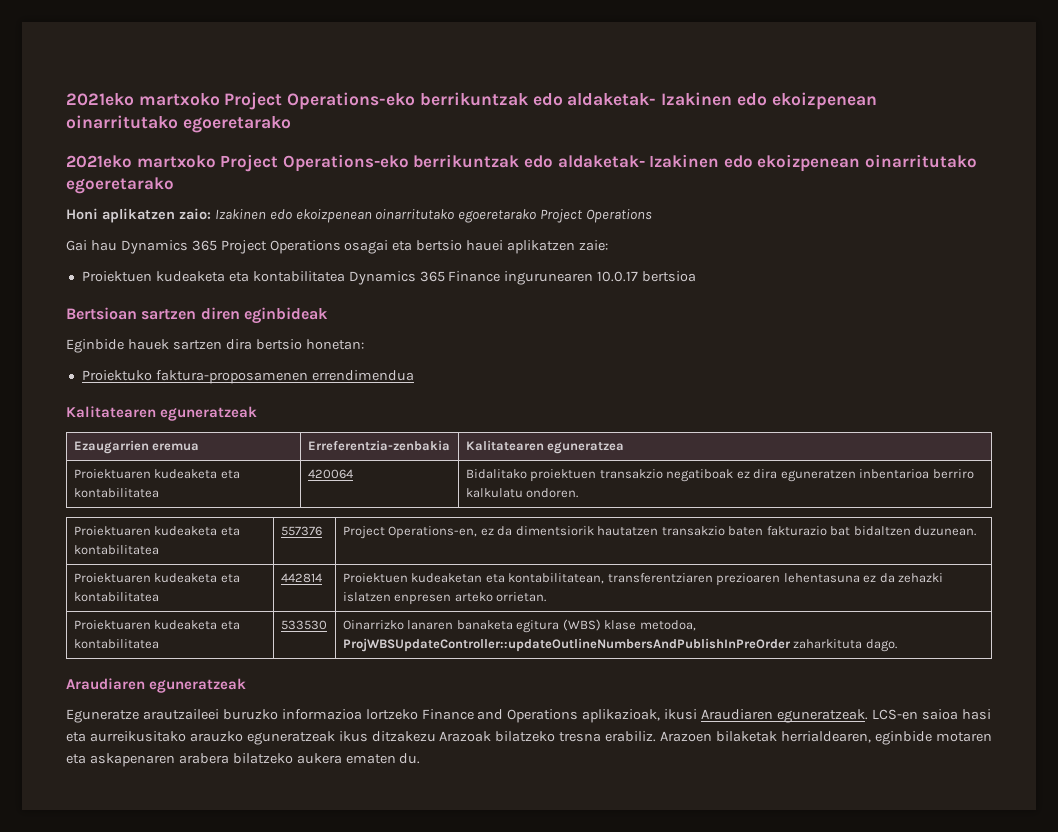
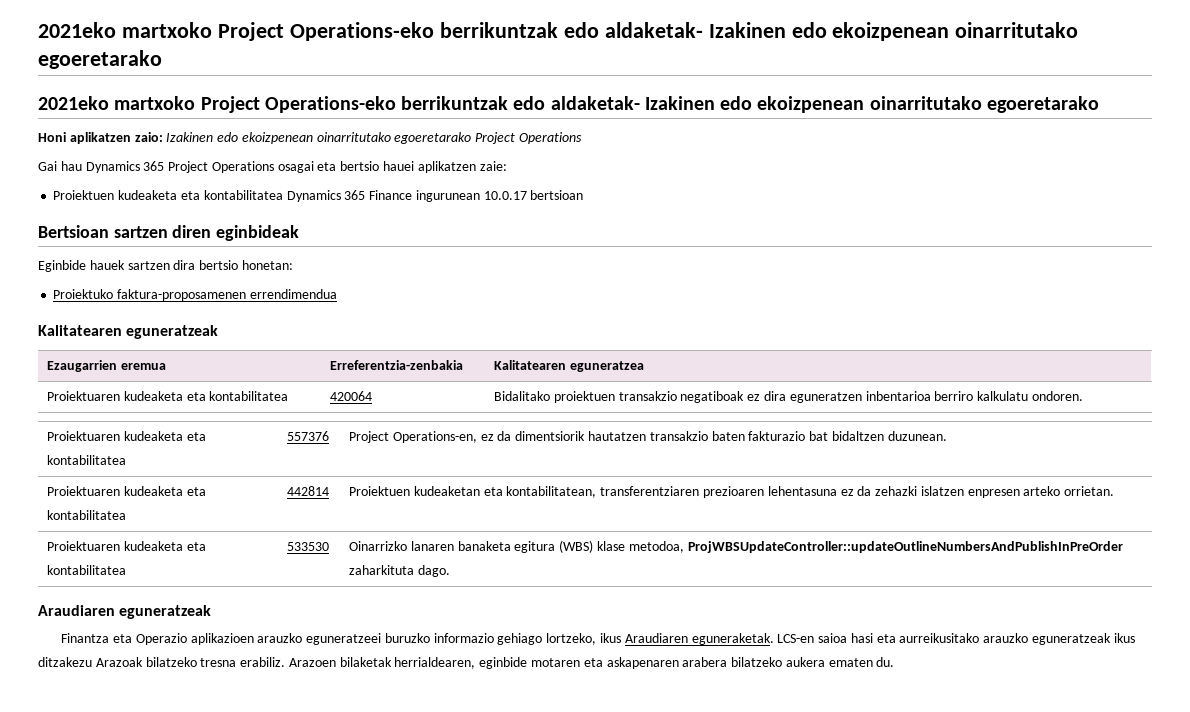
[504,271,697,285] ingurunearen 10.0.17 bertsioa -> [415,190,584,202] ingurunean 10.0.17 bertsioan
[66,709,869,723] Eguneratze arautzaileei buruzko informazioa lortzeko Finance and Operations aplikazioak, ikusi Araudiaren eguneratzeak. -> [61,633,774,645] Finantza eta Operazio aplikazioen arauzko eguneratzeei buruzko informazio gehiago lortzeko, ikus Araudiaren eguneraketak.

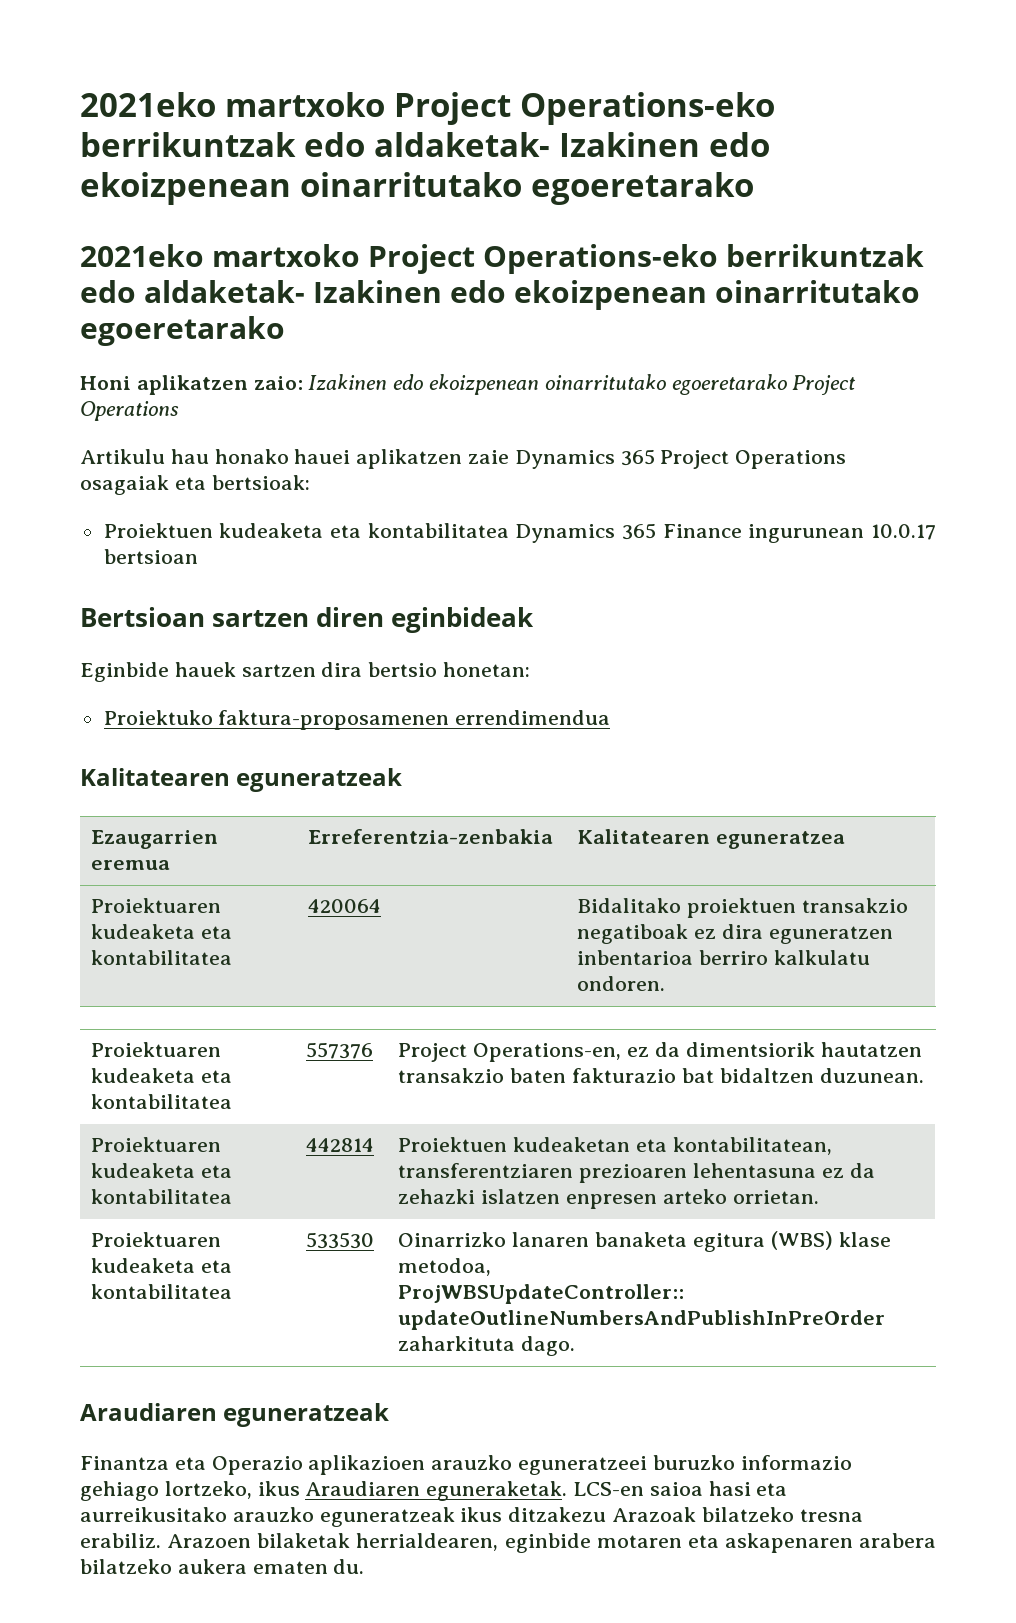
[38,161,507,173] Gai hau Dynamics 365 Project Operations osagai eta bertsio hauei aplikatzen zaie: -> [80,449,847,469] [80,475,310,495] Artikulu hau honako hauei aplikatzen zaie Dynamics 365 Project Operations osagaiak eta bertsioak:

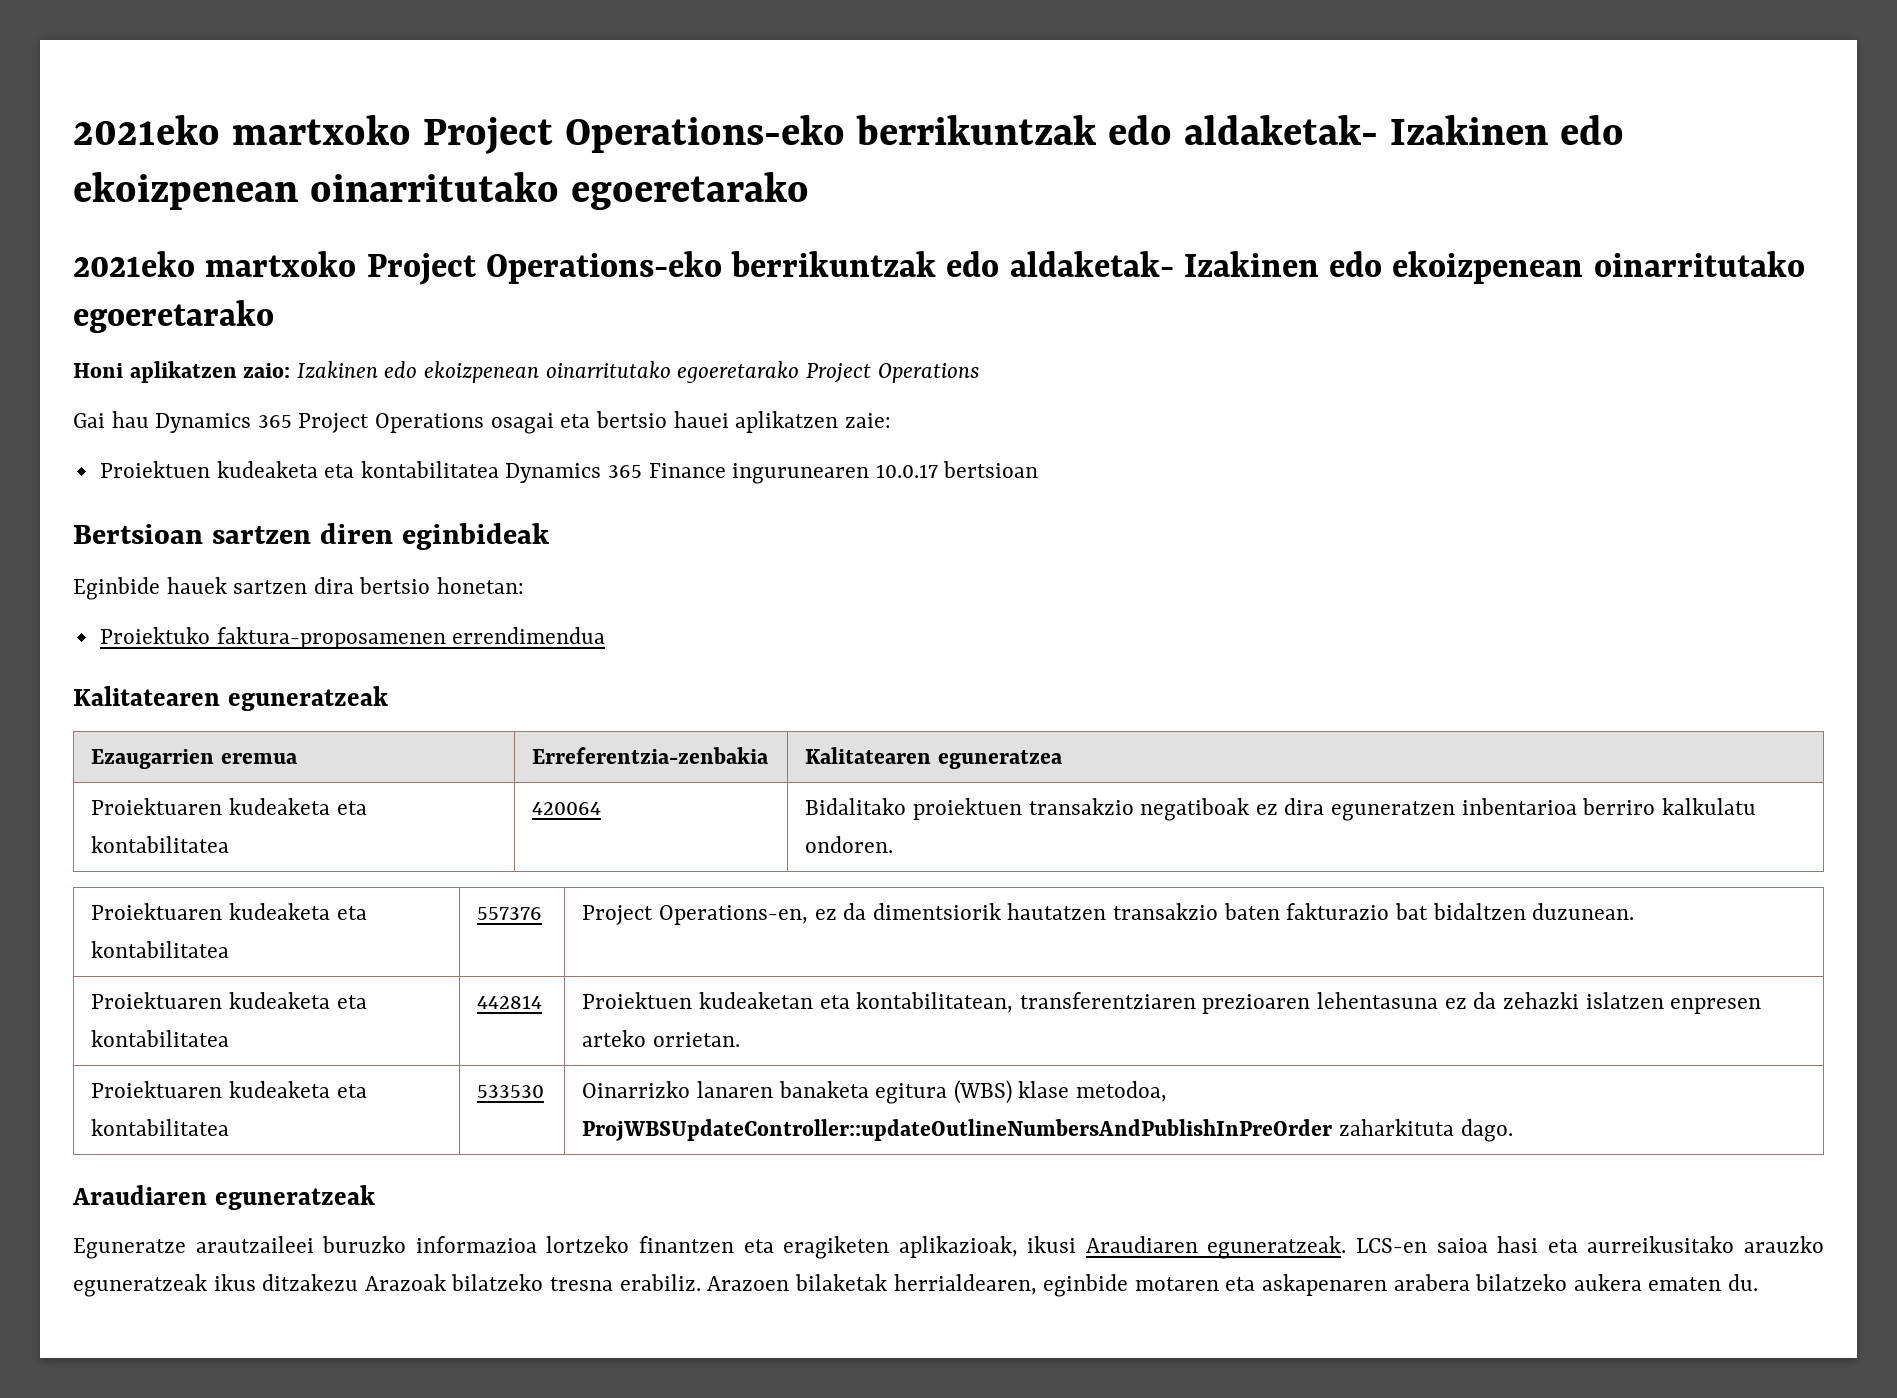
[80,449,847,469] [80,475,310,495] Artikulu hau honako hauei aplikatzen zaie Dynamics 365 Project Operations osagaiak eta bertsioak: -> [73,411,891,434] Gai hau Dynamics 365 Project Operations osagai eta bertsio hauei aplikatzen zaie:
[748,524,865,543] ingurunean -> [732,463,870,484] ingurunearen
[80,1455,852,1475] [80,1481,568,1501] Finantza eta Operazio aplikazioen arauzko eguneratzeei buruzko informazio gehiago lortzeko, ikus Araudiaren eguneraketak. -> [73,1236,1347,1259] Eguneratze arautzaileei buruzko informazioa lortzeko finantzen eta eragiketen aplikazioak, ikusi Araudiaren eguneratzeak.

